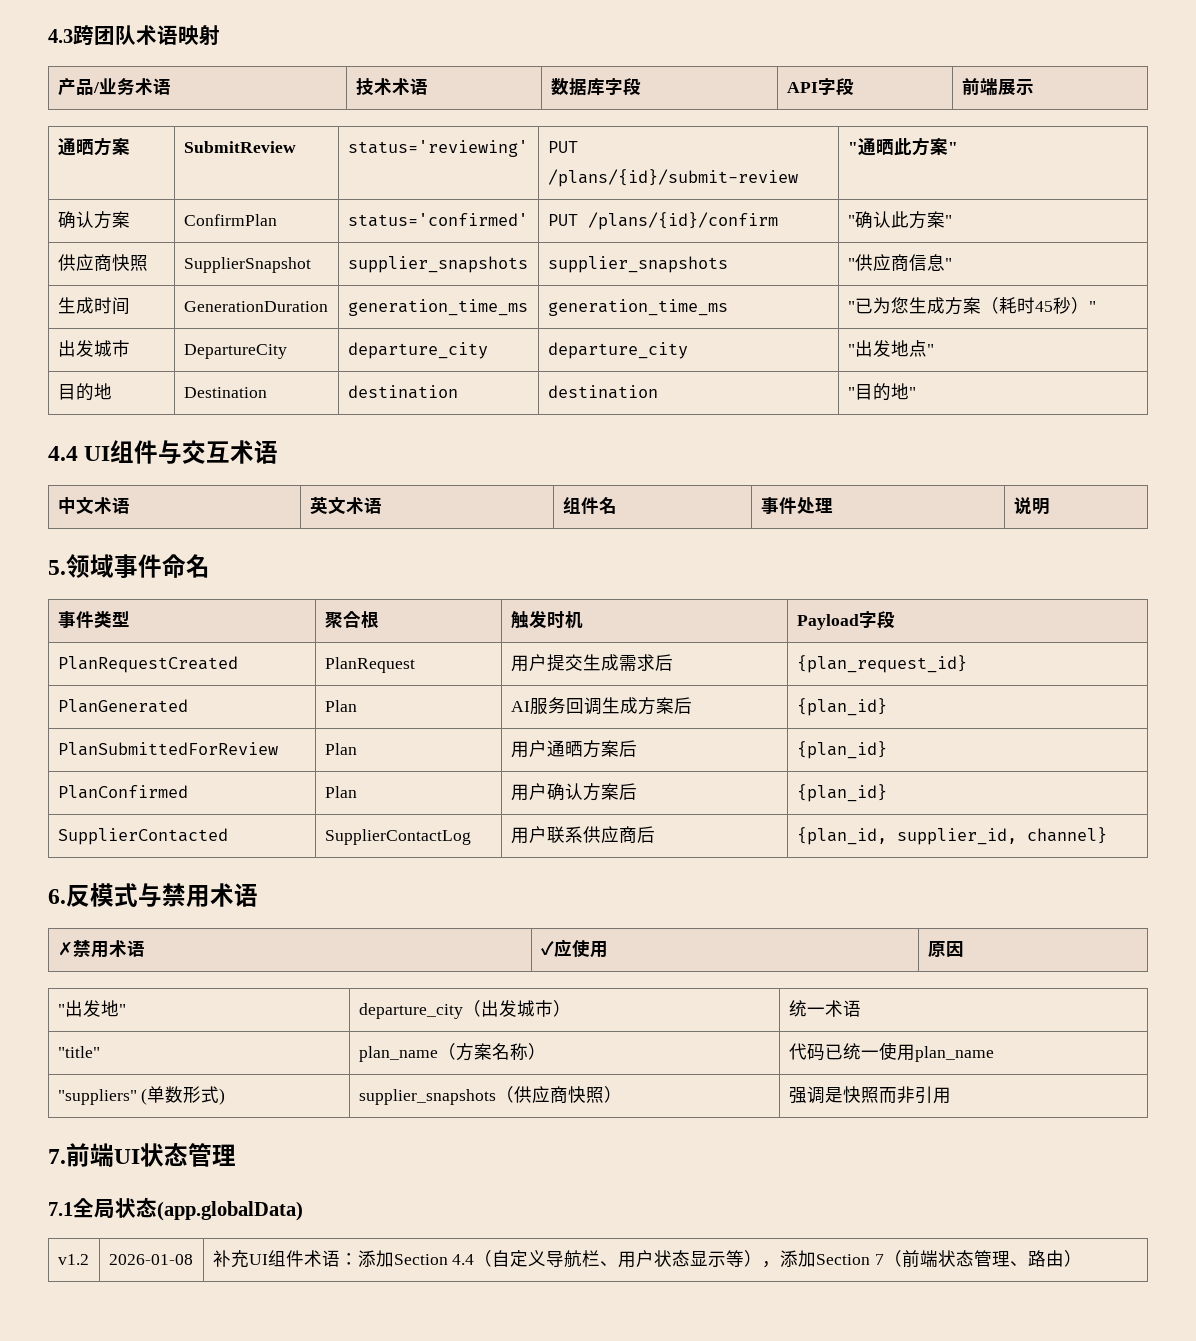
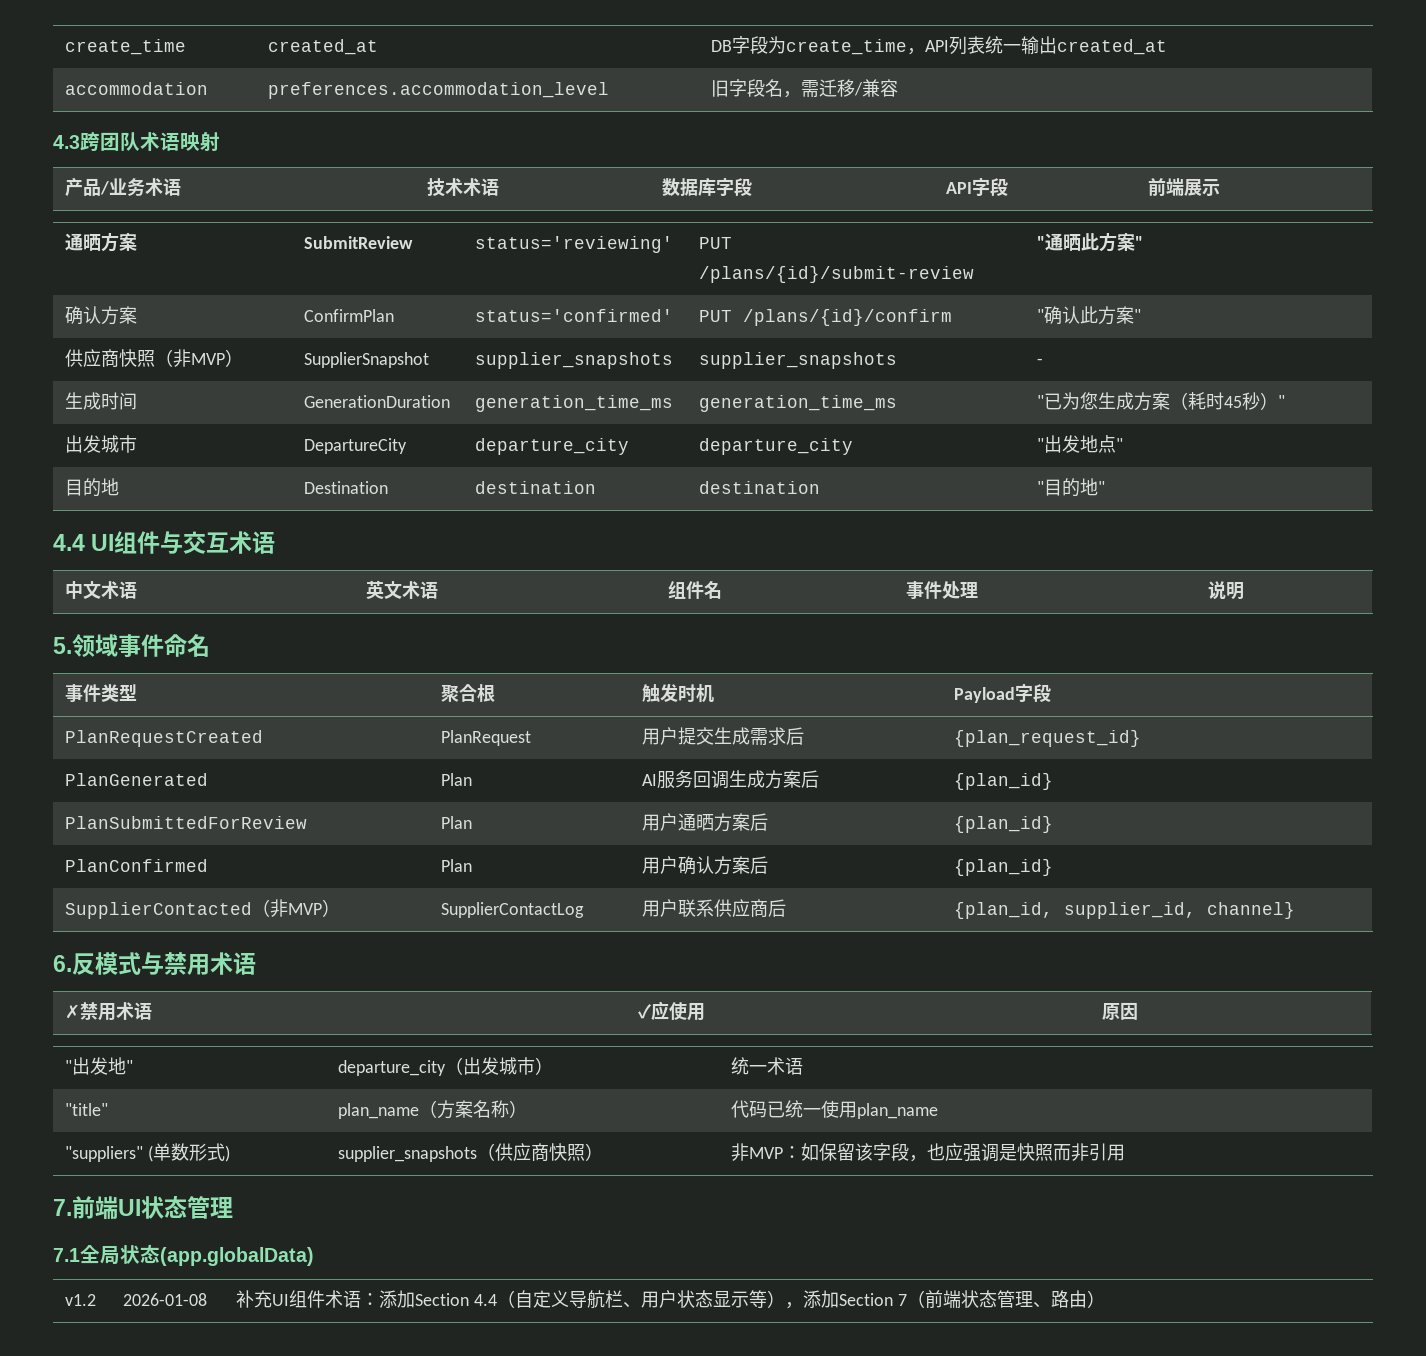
(48, 36) none -> [65,39,187,55] [268,39,379,55] [711,36,1168,55] [65,82,209,95] [268,82,610,99] [711,79,899,98] create_time | created_at | DB字段为create_time，API列表统一输出created_at // accommodation | preferences.accommodation_level | 旧字段名，需迁移/兼容 //
(148, 263) none -> [155,349,244,367] （非MVP）
[847,254,952,271] "供应商信息" -> [1037,358,1044,365] -
(228, 836) none -> [252,899,341,917] （非MVP）
(622, 1094) none -> [731,1143,964,1162] 非MVP：如保留该字段，也应

